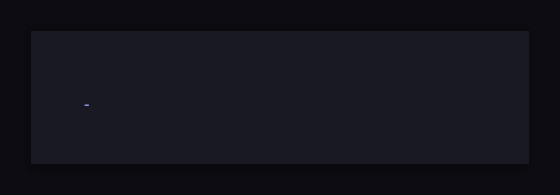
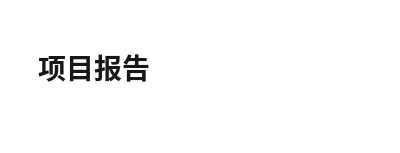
[84,104,90,109] - -> [38,54,150,82] 项目报告

